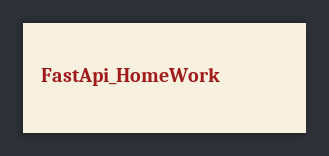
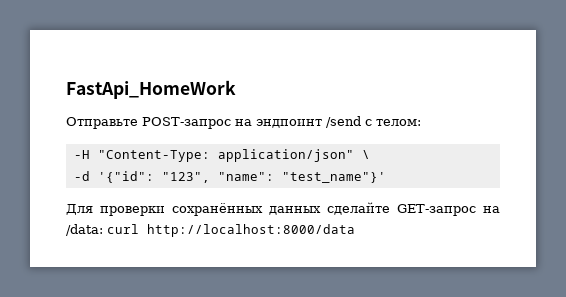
(220, 76) none -> [66,116,421,129] [73,149,370,162] [73,171,386,183] [66,202,500,216] [66,224,355,237] // Отправьте POST-запрос на эндпоинт /send с телом: // -H "Content-Type: application/json" \ // -d '{"id": "123", "name": "test_name"}' // Для проверки сохранённых данных сделайте GET-запрос на /data: curl http://localhost:8000/data

